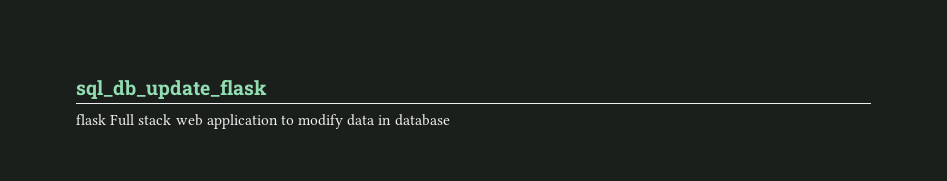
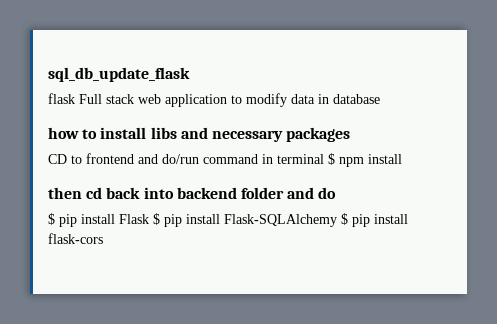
(450, 120) none -> [48,127,351,142] [48,153,402,167] [48,187,337,199] [48,213,408,227] [48,233,103,244] // how to install libs and necessary packages // CD to frontend and do/run command in terminal $ npm install // then cd back into backend folder and do // $ pip install Flask $ pip install Flask-SQLAlchemy $ pip install flask-cors

